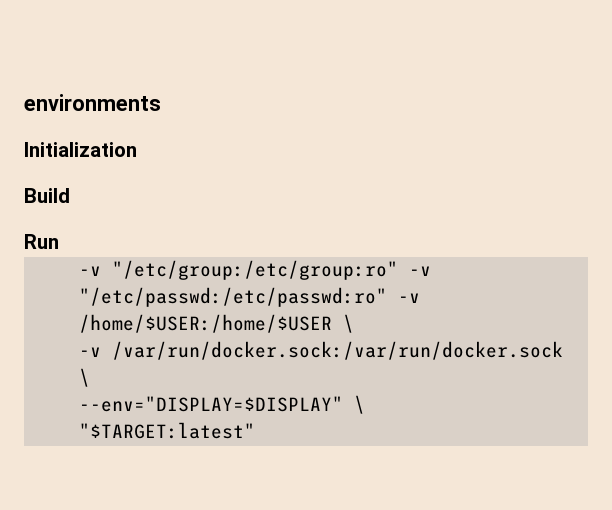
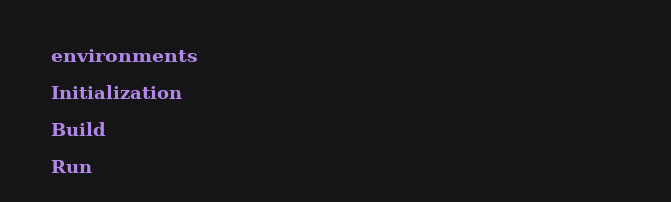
[79,260,432,280] [79,287,421,307] [79,314,355,333] [79,341,564,360] [79,368,91,387] [79,395,366,414] [79,422,256,439] // -v "/etc/group:/etc/group:ro" -v "/etc/passwd:/etc/passwd:ro" -v /home/$USER:/home/$USER \ // -v /var/run/docker.sock:/var/run/docker.sock \ // --env="DISPLAY=$DISPLAY" \ // "$TARGET:latest" -> (92, 166) none

